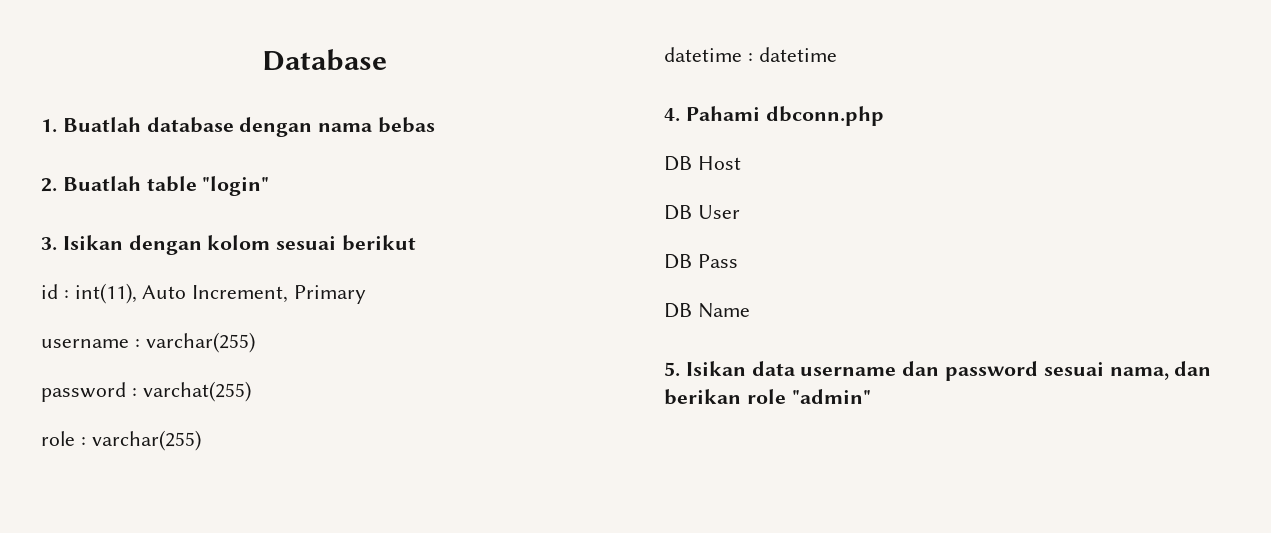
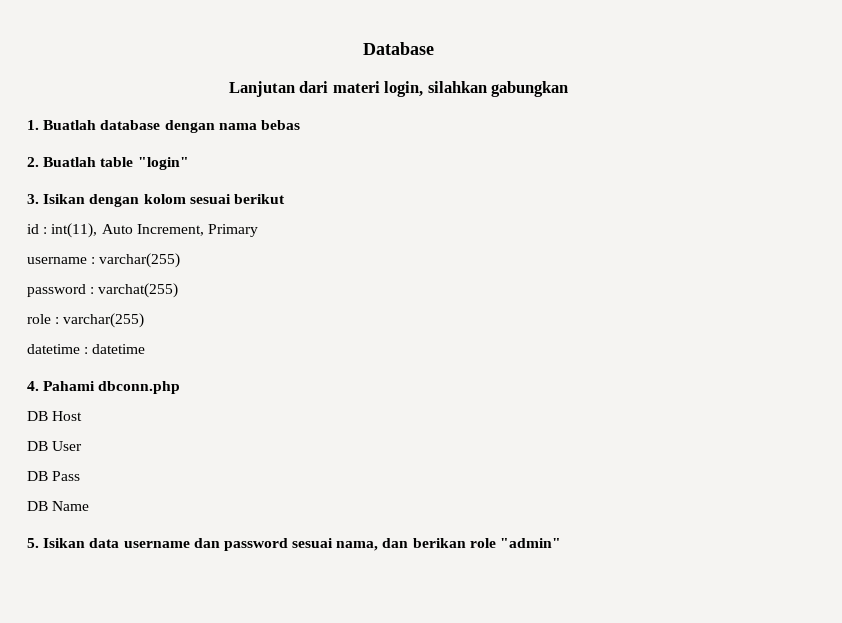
(387, 60) none -> [228,81,569,97] // Lanjutan dari materi login, silahkan gabungkan

